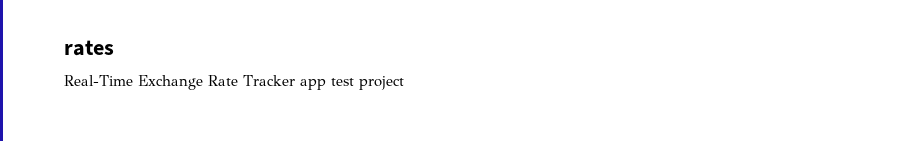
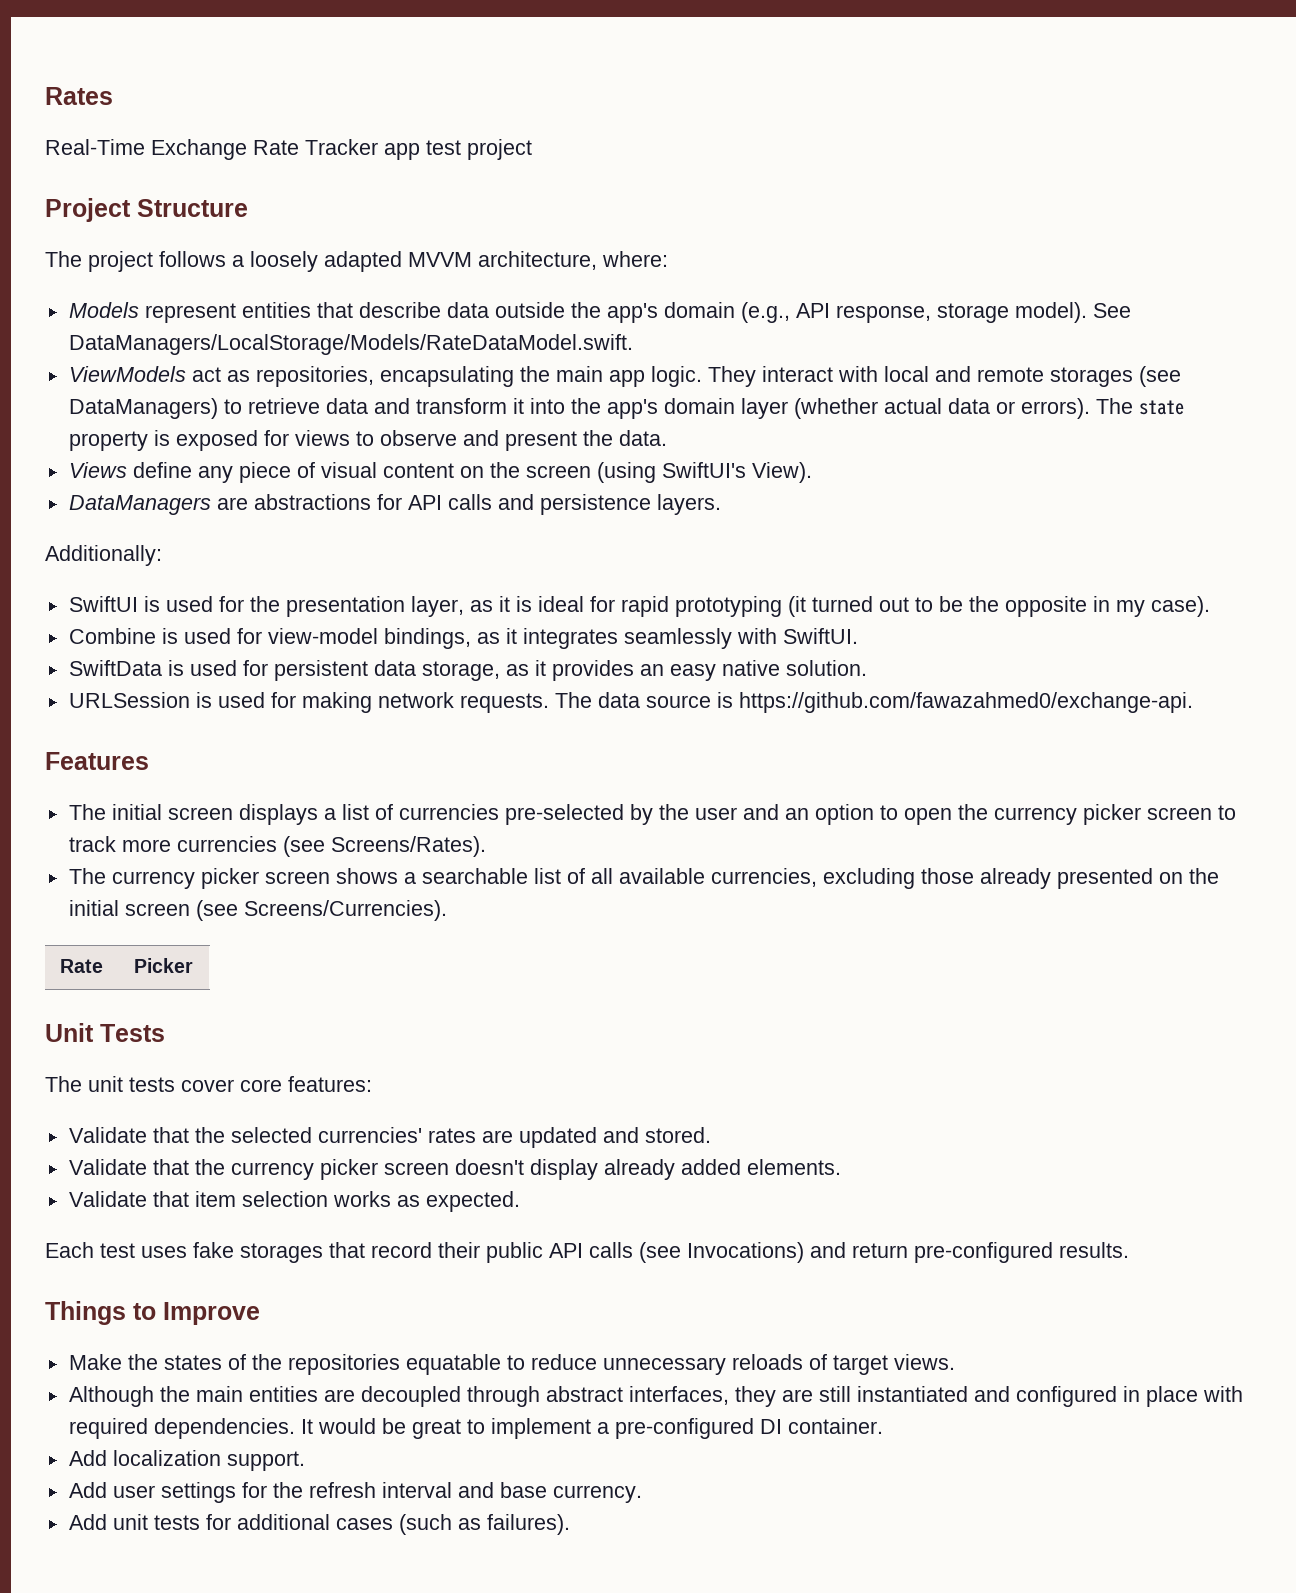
[64,40,114,56] rates -> [45,87,113,105] Rates
(404, 83) none -> [45,198,248,222] [45,251,668,272] [68,302,1131,323] [68,334,633,355] [68,366,1181,387] [68,398,1184,419] [68,430,667,451] [68,462,812,483] [68,494,721,515] [45,545,162,566] [68,596,1210,617] [68,628,858,649] [68,660,867,681] [68,692,1193,713] [45,752,149,770] [68,804,1236,825] [68,836,486,857] [68,868,1219,889] [68,900,447,921] [60,959,104,973] [134,958,194,973] [45,1023,165,1042] [45,1076,372,1092] [68,1127,711,1148] [68,1159,841,1180] [68,1191,520,1212] [45,1242,1129,1263] [45,1301,260,1325] [68,1354,955,1375] [68,1386,1243,1407] [68,1418,883,1439] [68,1450,305,1471] [68,1482,642,1503] [68,1514,570,1535] // Project Structure // The project follows a loosely adapted MVVM architecture, where: // Models represent entities that describe data outside the app's domain (e.g., API response, storage model). See DataManagers/LocalStorage/Models/RateDataModel.swift. // ViewModels act as repositories, encapsulating the main app logic. They interact with local and remote storages (see DataManagers) to retrieve data and transform it into the app's domain layer (whether actual data or errors). The state property is exposed for views to observe and present the data. // Views define any piece of visual content on the screen (using SwiftUI's View). // DataManagers are abstractions for API calls and persistence layers. // Additionally: // SwiftUI is used for the presentation layer, as it is ideal for rapid prototyping (it turned out to be the opposite in my case). // Combine is used for view-model bindings, as it integrates seamlessly with SwiftUI. // SwiftData is used for persistent data storage, as it provides an easy native solution. // URLSession is used for making network requests. The data source is https://github.com/fawazahmed0/exchange-api. // Features // The initial screen displays a list of currencies pre-selected by the user and an option to open the currency picker screen to track more currencies (see Screens/Rates). // The currency picker screen shows a searchable list of all available currencies, excluding those already presented on the initial screen (see Screens/Currencies). // Rate | Picker // Unit Tests // The unit tests cover core features: // Validate that the selected currencies' rates are updated and stored. // Validate that the currency picker screen doesn't display already added elements. // Validate that item selection works as expected. // Each test uses fake storages that record their public API calls (see Invocations) and return pre-configured results. // Things to Improve // Make the states of the repositories equatable to reduce unnecessary reloads of target views. // Although the main entities are decoupled through abstract interfaces, they are still instantiated and configured in place with required dependencies. It would be great to implement a pre-configured DI container. // Add localization support. // Add user settings for the refresh interval and base currency. // Add unit tests for additional cases (such as failures).

